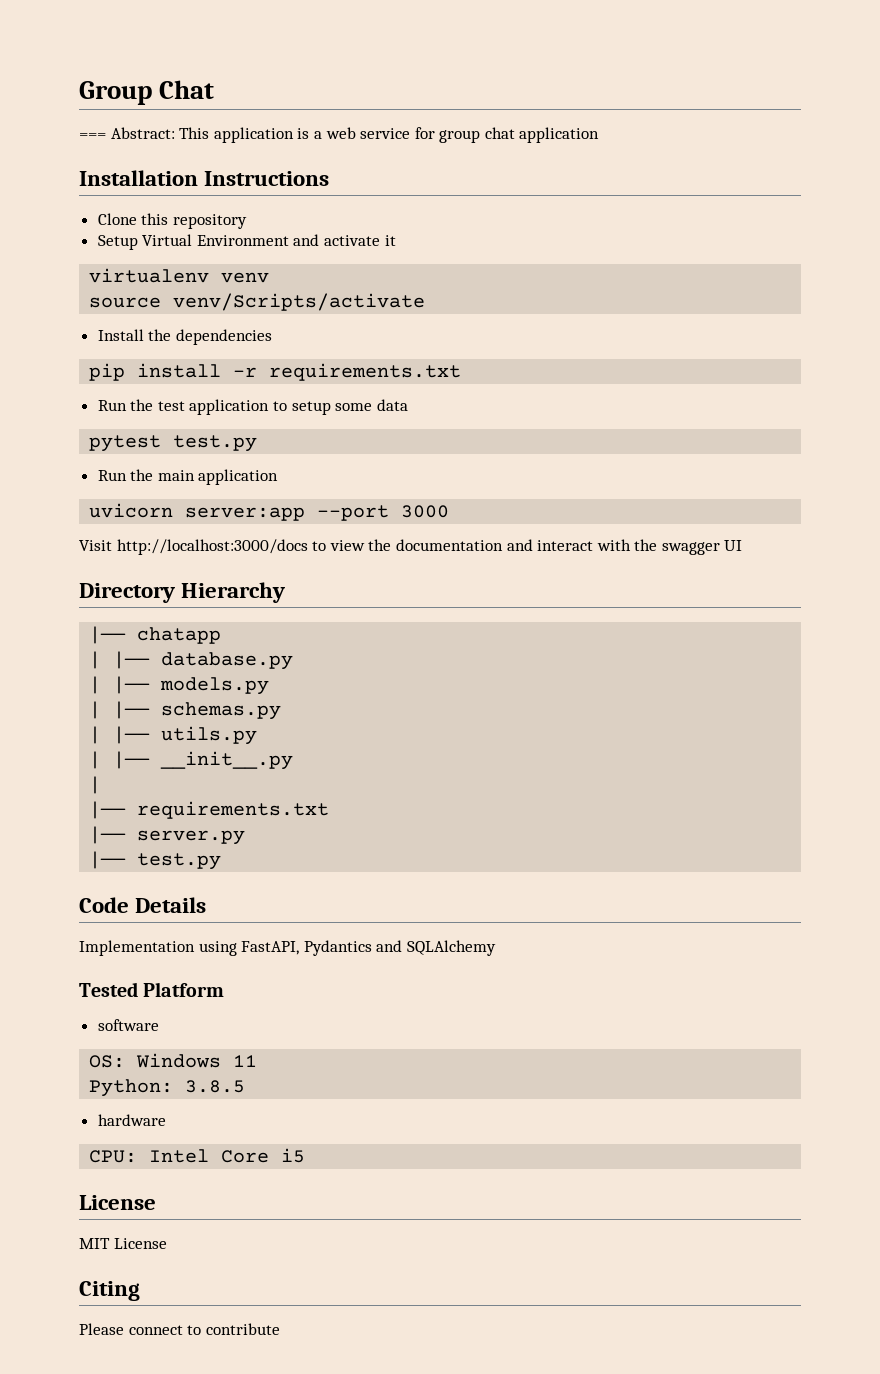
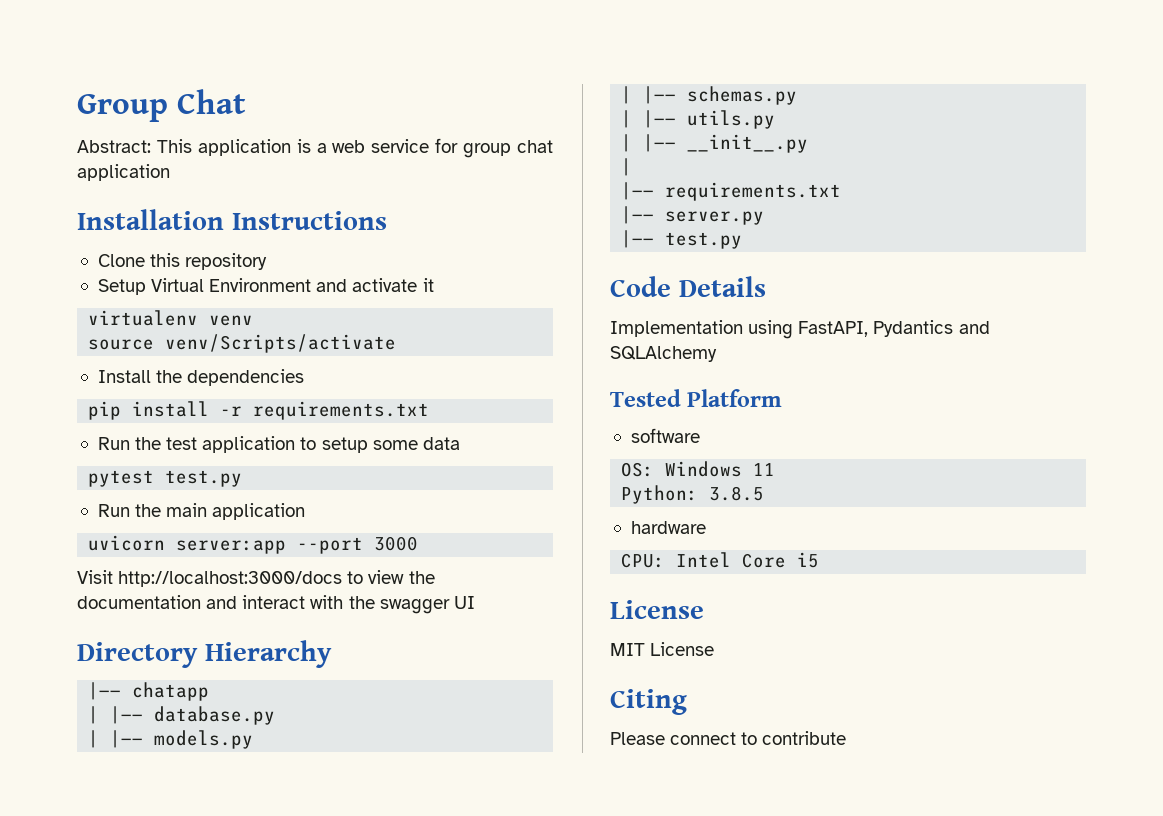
[79,133,106,139] === -> (246, 101) none

